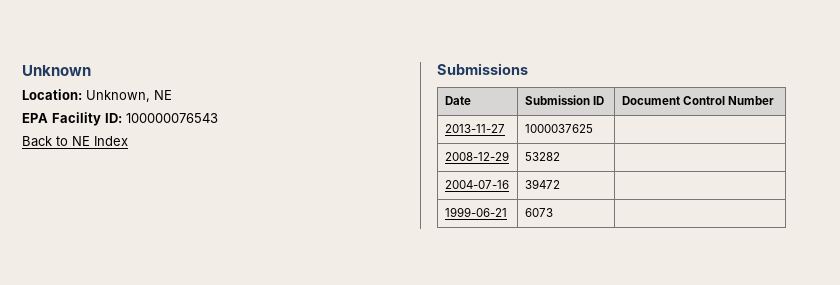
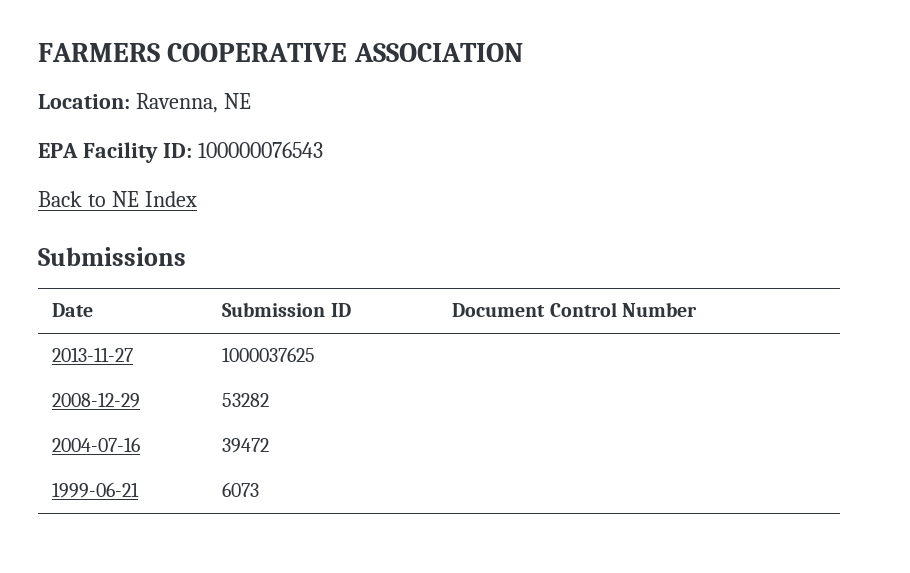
[22,65,91,76] Unknown -> [38,43,523,62] FARMERS COOPERATIVE ASSOCIATION
[86,90,150,102] Unknown, -> [135,93,218,113] Ravenna,

